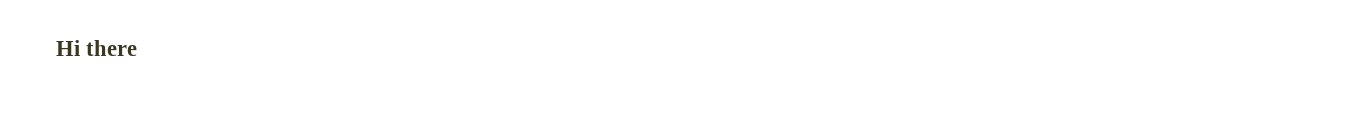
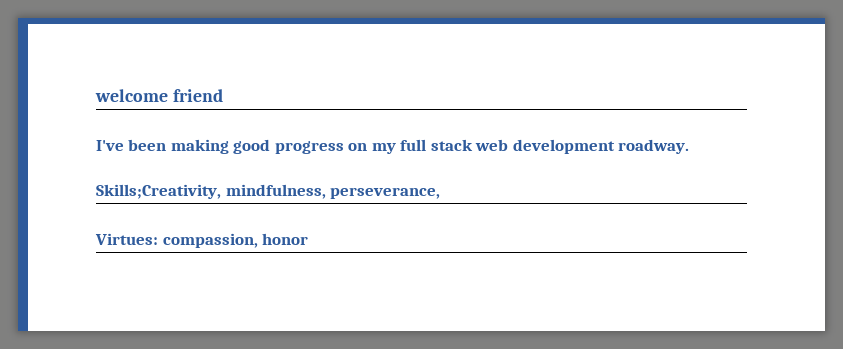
[56,40,138,56] Hi there -> [95,89,223,102] [96,139,690,154] [96,184,441,199] [95,233,309,248] welcome friend // I've been making good progress on my full stack web development roadway. // Skills;Creativity, mindfulness, perseverance, // Virtues: compassion, honor

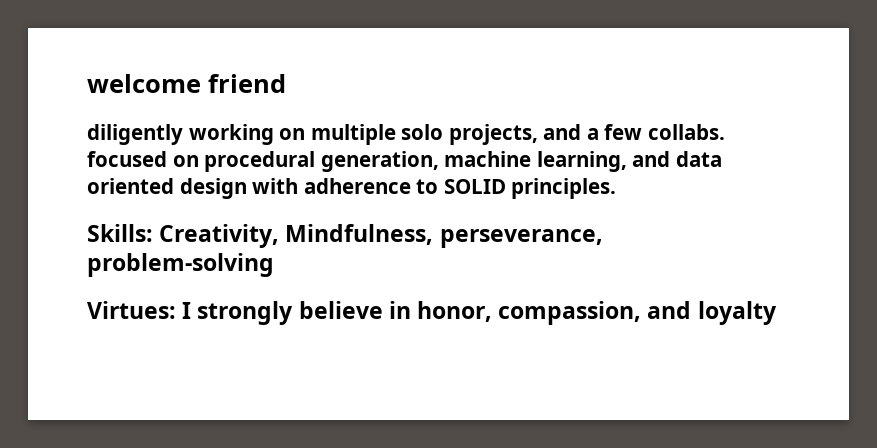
[96,139,690,154] [96,184,326,199] I've been making good progress on my full stack web development roadway. // Skills;Creativity, mindfulness, -> [87,124,725,145] [87,151,722,172] [87,178,617,199] [87,224,434,248] diligently working on multiple solo projects, and a few collabs. focused on procedural generation, machine learning, and data oriented design with adherence to SOLID principles. // Skills: Creativity, Mindfulness,
(441, 193) none -> [87,253,274,277] problem-solving
[162,233,309,248] compassion, honor -> [182,301,777,325] I strongly believe in honor, compassion, and loyalty

